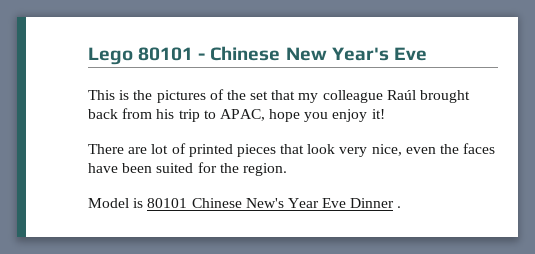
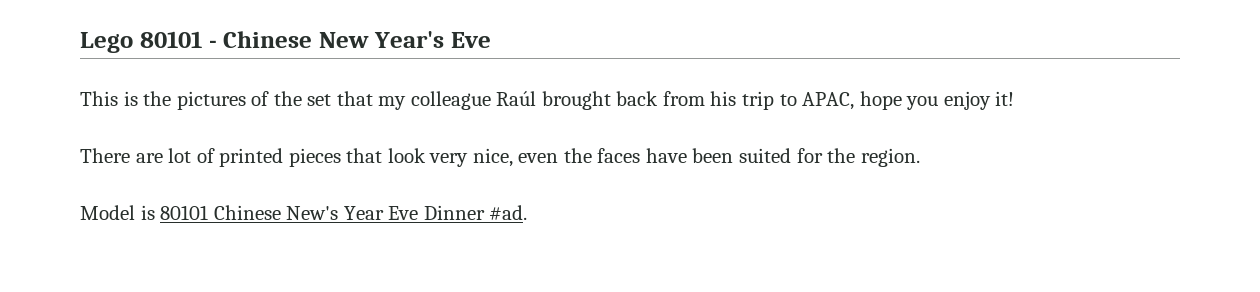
[397,206,402,208] . -> [489,205,528,220] #ad.

